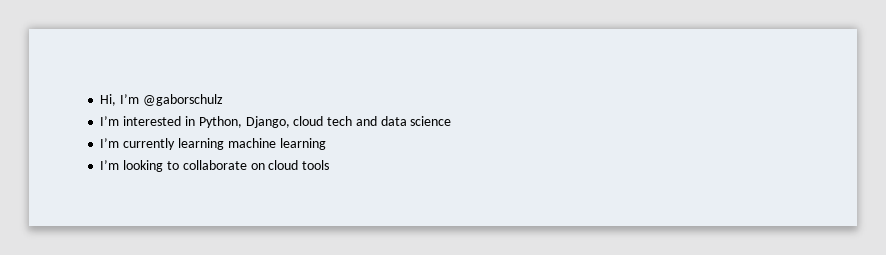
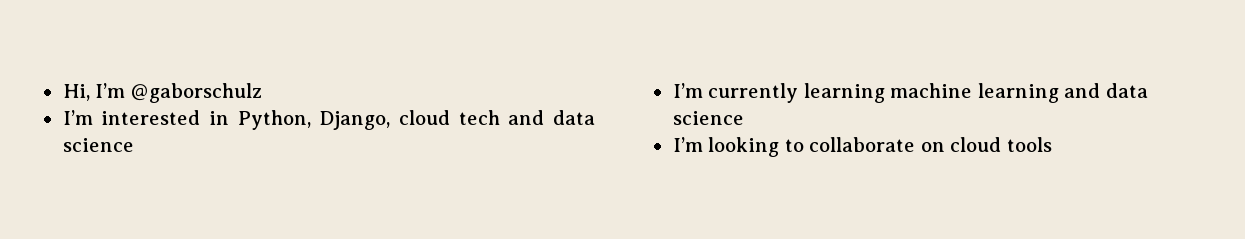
(326, 144) none -> [1064,83,1148,98] [672,111,744,125] and data science

